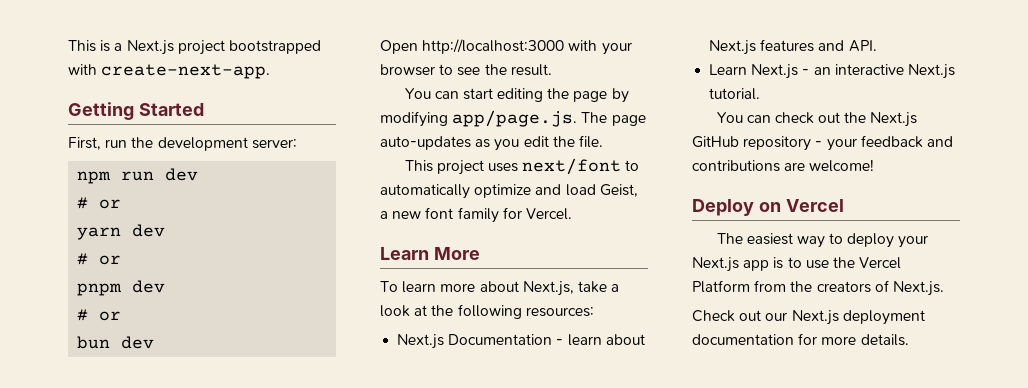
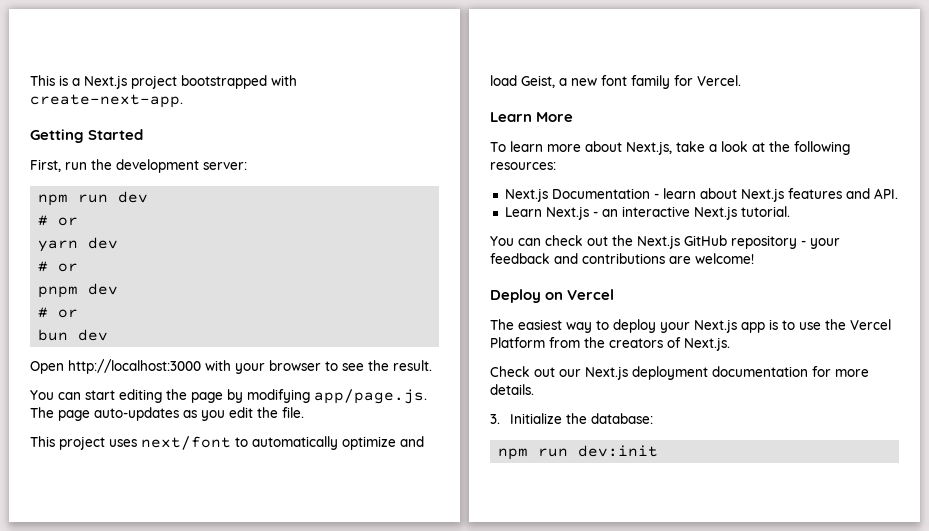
(909, 340) none -> [490,413,654,424] [498,445,659,460] // 3. Initialize the database: // npm run dev:init

